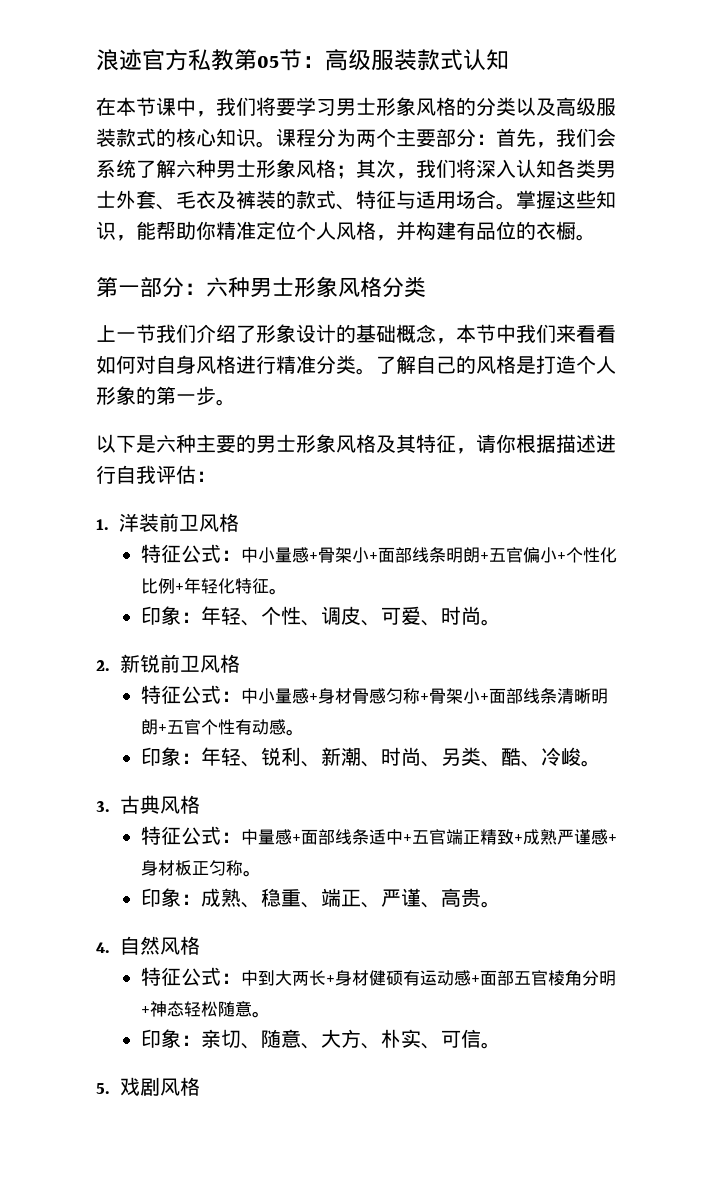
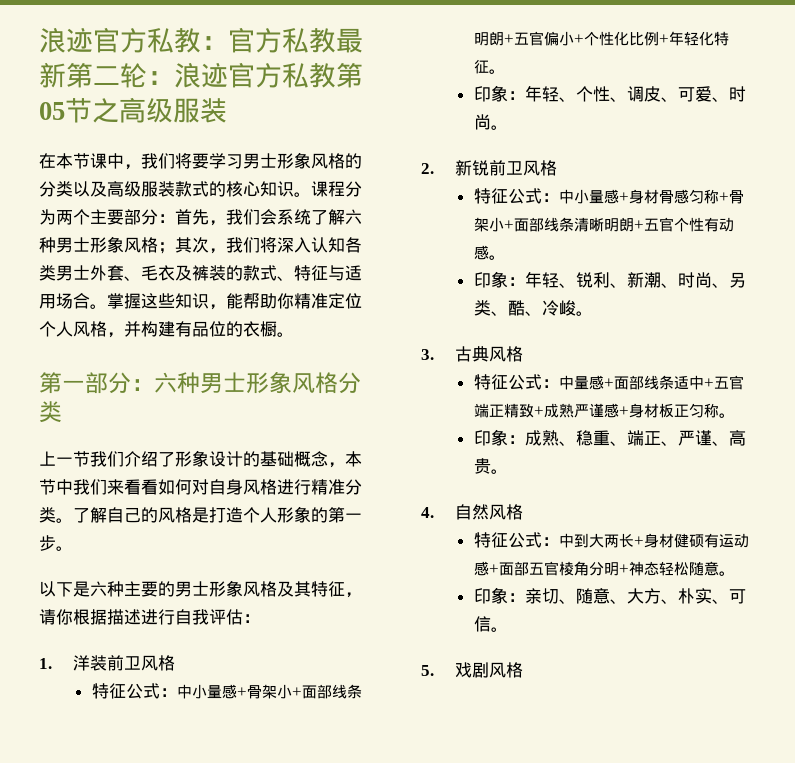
[96,49,234,71] 浪迹官方私教 -> [39,27,363,53] [39,62,336,88] 浪迹官方私教：官方私教最新第二轮：浪迹官方私教
[302,49,509,71] ：高级服装款式认知 -> [92,97,227,123] 之高级服装

